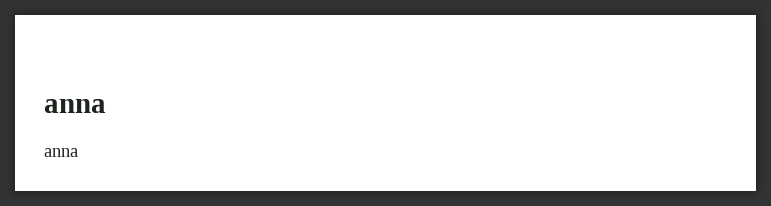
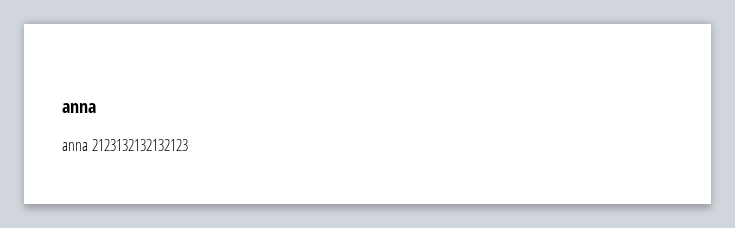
(78, 152) none -> [92,139,189,151] 2123132132132123

